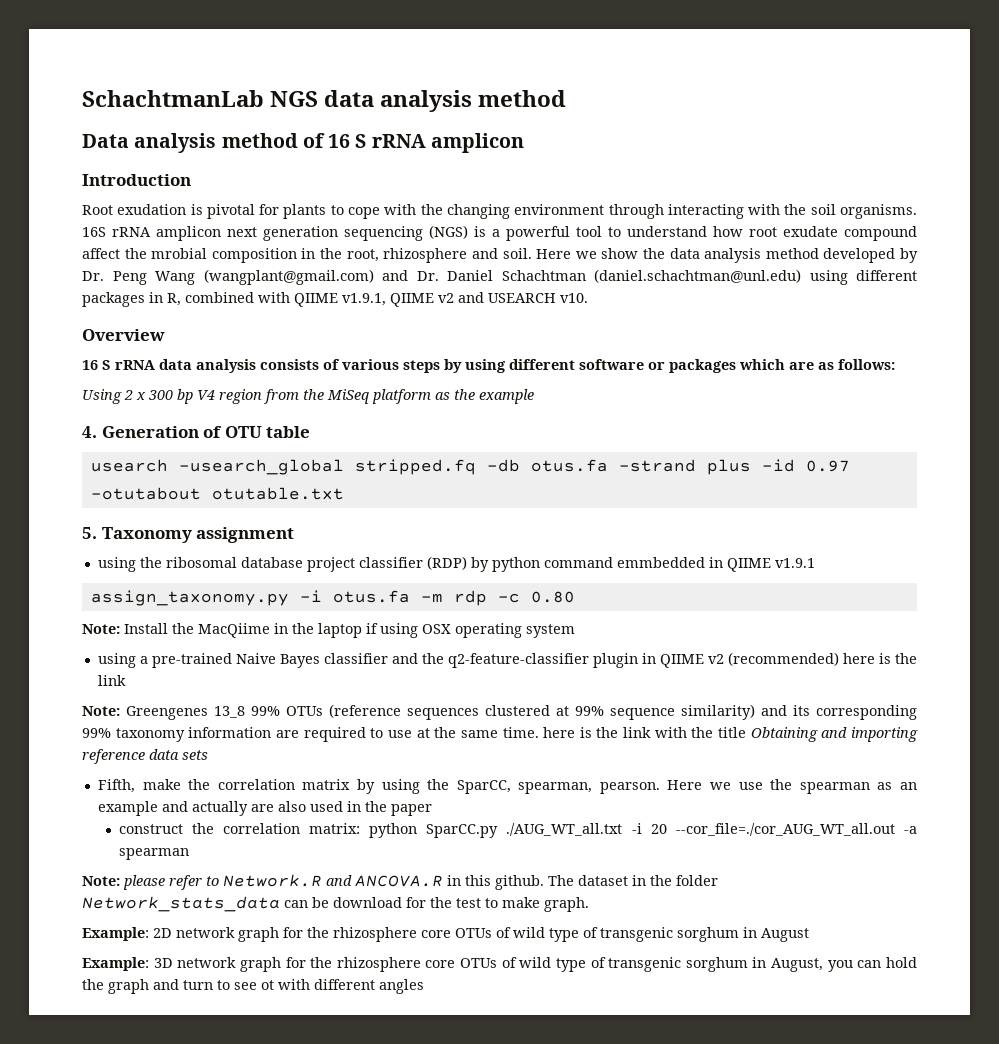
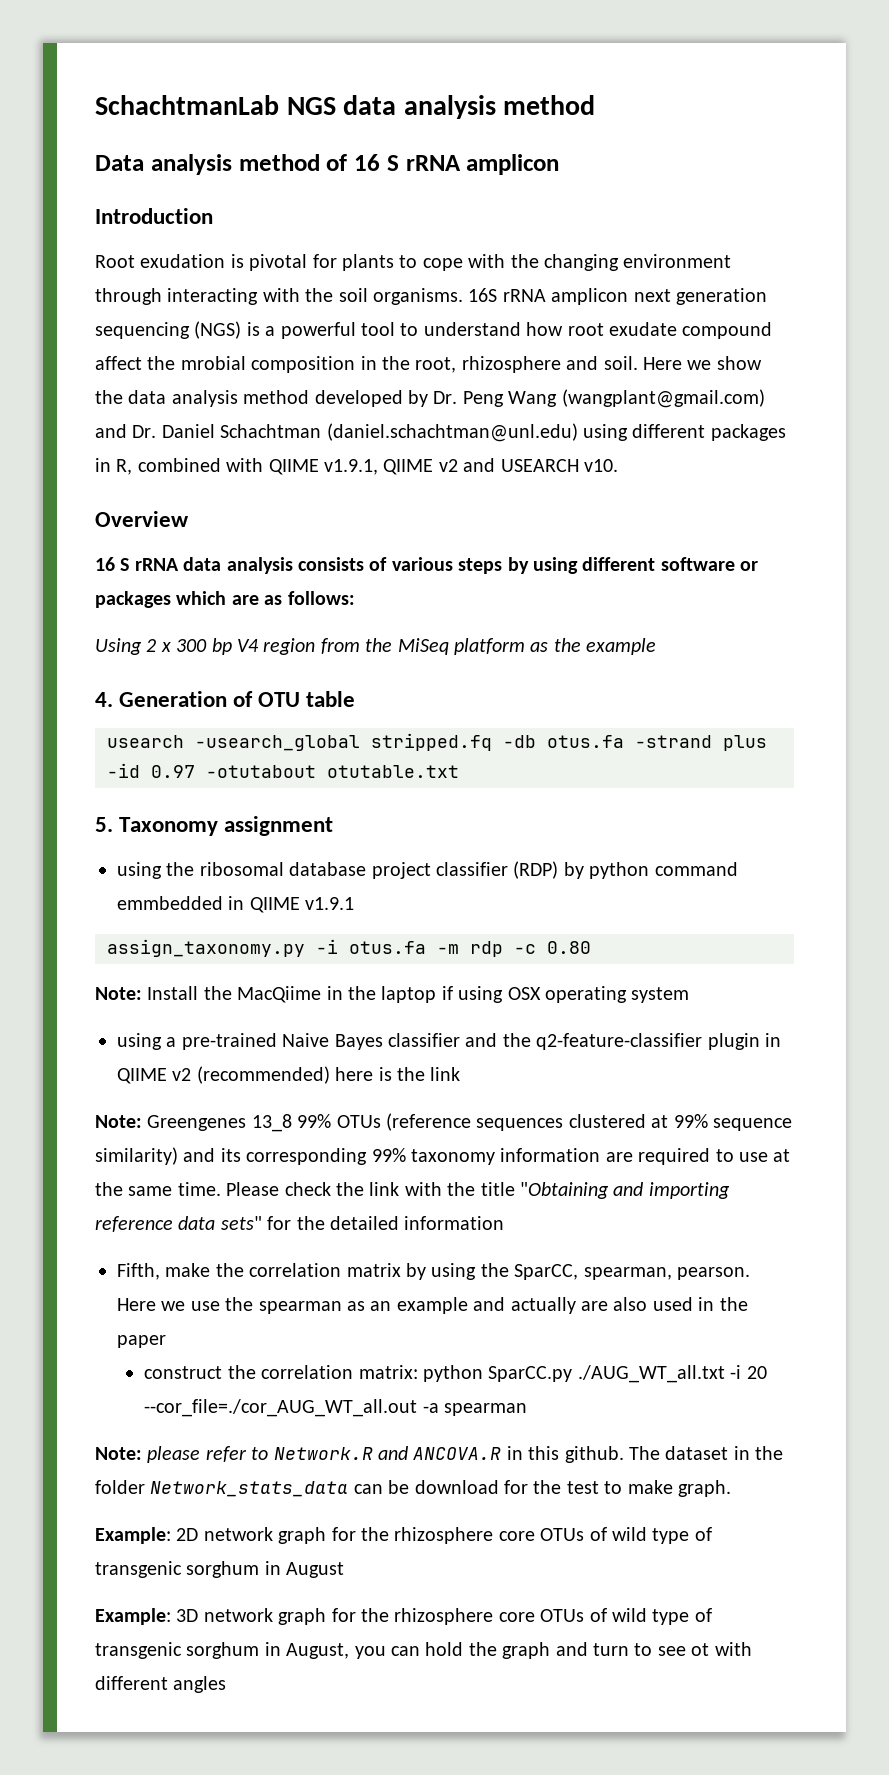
[543,727,592,738] here is -> [226,1182,331,1196] Please check
[750,727,818,742] Obtaining -> [519,1182,609,1199] "Obtaining
[182,750,208,760] sets -> [220,1216,505,1230] sets" for the detailed information

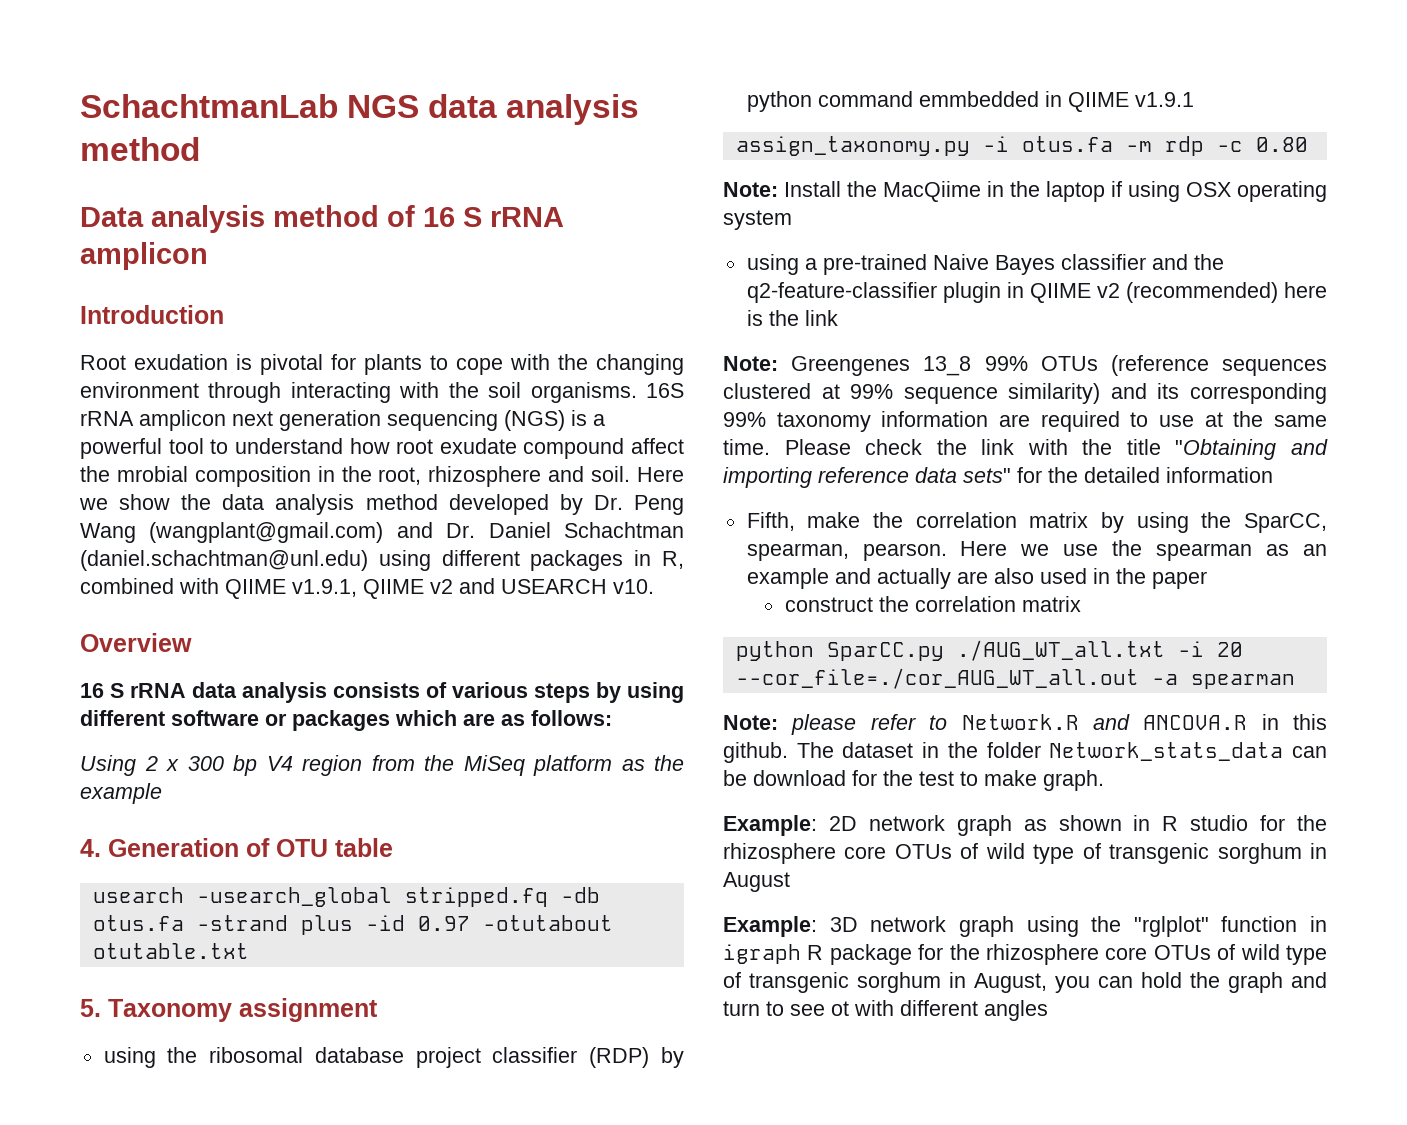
[358,1365,418,1379] matrix: -> [1021,596,1081,612] matrix //
(327, 1535) none -> [1023,815,1249,831] as shown in R studio
(327, 1616) none -> [1026,916,1327,937] [723,944,912,965] using the "rglplot" function in igraph R package

